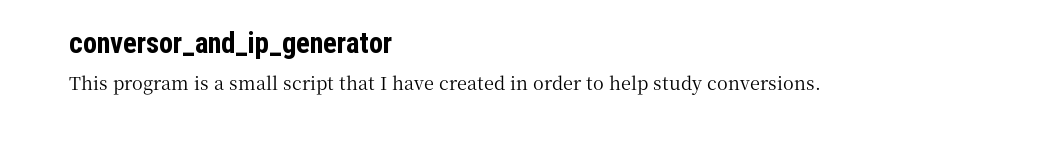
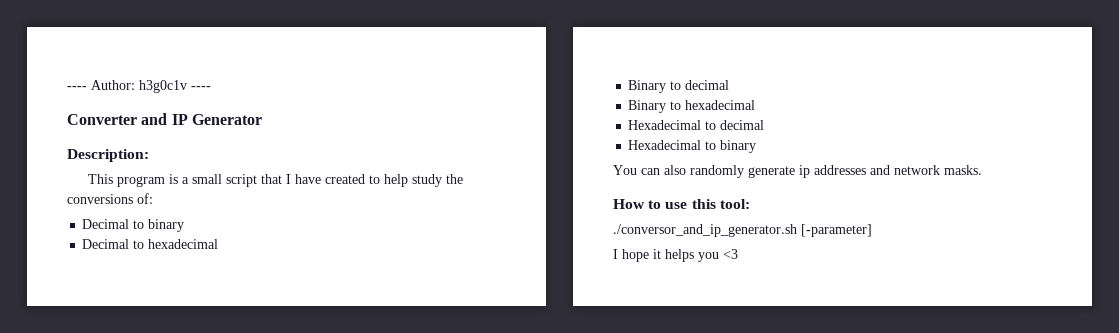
[69,31,392,59] conversor_and_ip_generator -> [67,80,211,93] [67,113,262,125] [67,149,149,162] ---- Author: h3g0c1v ---- // Converter and IP Generator // Description:
[510,75,582,90] in order -> (365, 179) none
[707,75,821,90] conversions. -> [445,174,463,184] [67,193,153,204] [82,219,185,232] [82,239,219,249] [628,80,730,93] [628,100,756,113] [628,120,765,130] [628,140,757,153] [613,165,982,178] [613,199,750,209] [613,224,872,237] [613,249,738,262] the conversions of: // Decimal to binary // Decimal to hexadecimal // Binary to decimal // Binary to hexadecimal // Hexadecimal to decimal // Hexadecimal to binary // You can also randomly generate ip addresses and network masks. // How to use this tool: // ./conversor_and_ip_generator.sh [-parameter] // I hope it helps you <3

